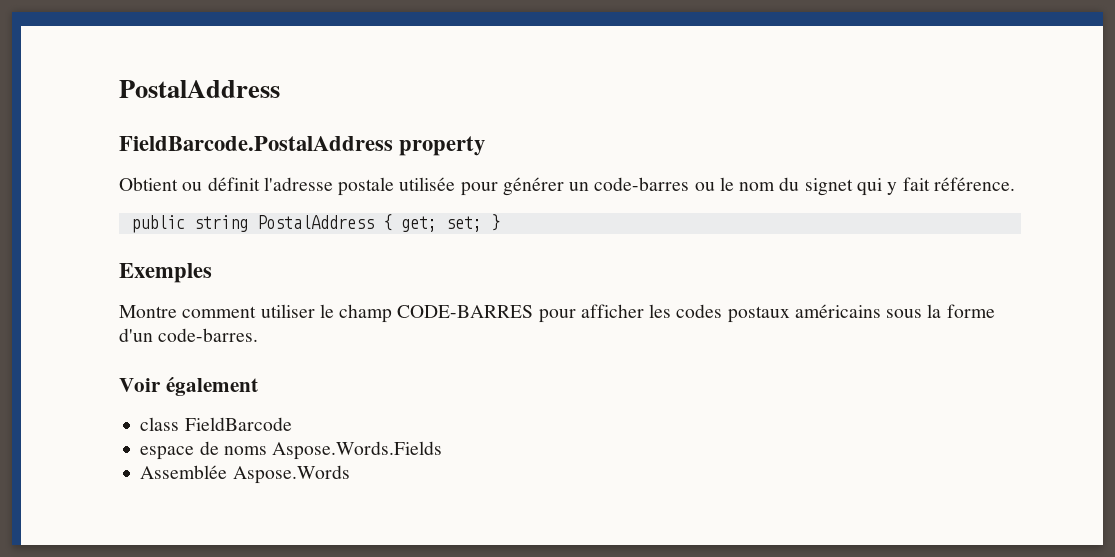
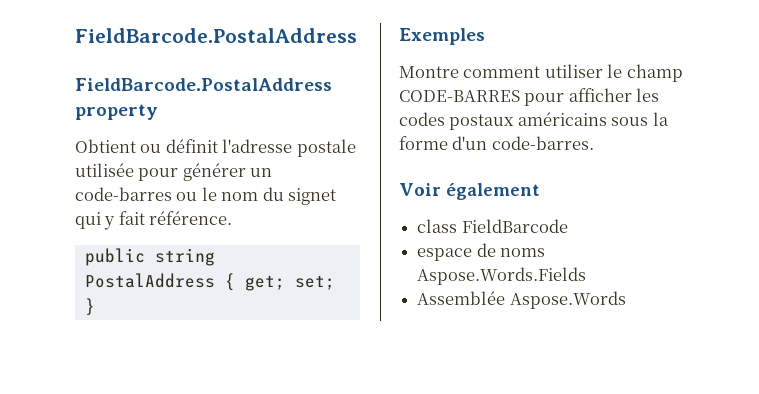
[119,80,280,98] PostalAddress -> [75,28,357,43] FieldBarcode.PostalAddress

